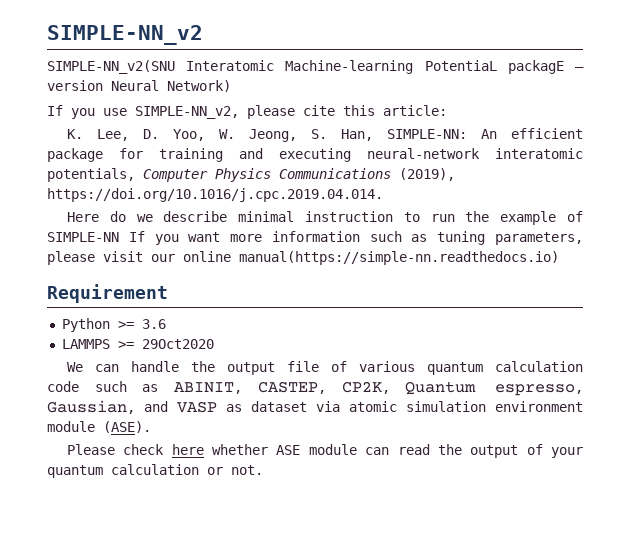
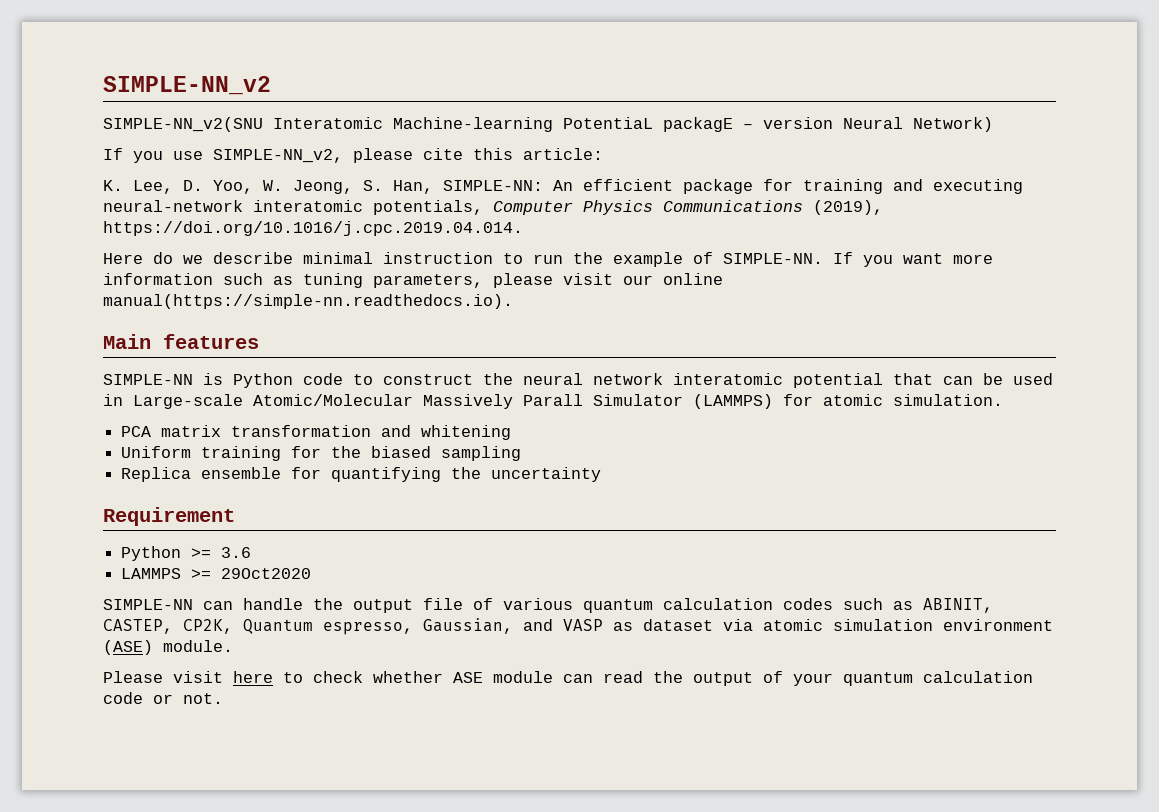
[47,232,119,242] SIMPLE-NN -> [723,253,823,264] SIMPLE-NN.
[239,251,559,265] manual(https://simple-nn.readthedocs.io) -> [103,294,513,309] [103,334,259,349] [103,373,1053,388] [103,394,1003,409] [121,425,512,440] [121,446,522,461] [121,467,602,482] manual(https://simple-nn.readthedocs.io). // Main features // SIMPLE-NN is Python code to construct the neural network interatomic potential that can be used in Large-scale Atomic/Molecular Massively Parall Simulator (LAMMPS) for atomic simulation. // PCA matrix transformation and whitening // Uniform training for the biased sampling // Replica ensemble for quantifying the uncertainty
[66,362,83,372] We -> [103,599,193,610] SIMPLE-NN
[47,381,79,392] code -> [783,598,833,610] codes
[47,421,151,433] module (ASE). -> [103,640,233,655] (ASE) module.
[123,444,204,455] check here -> [173,671,363,683] visit here to check
(199, 469) none -> [103,692,143,704] code

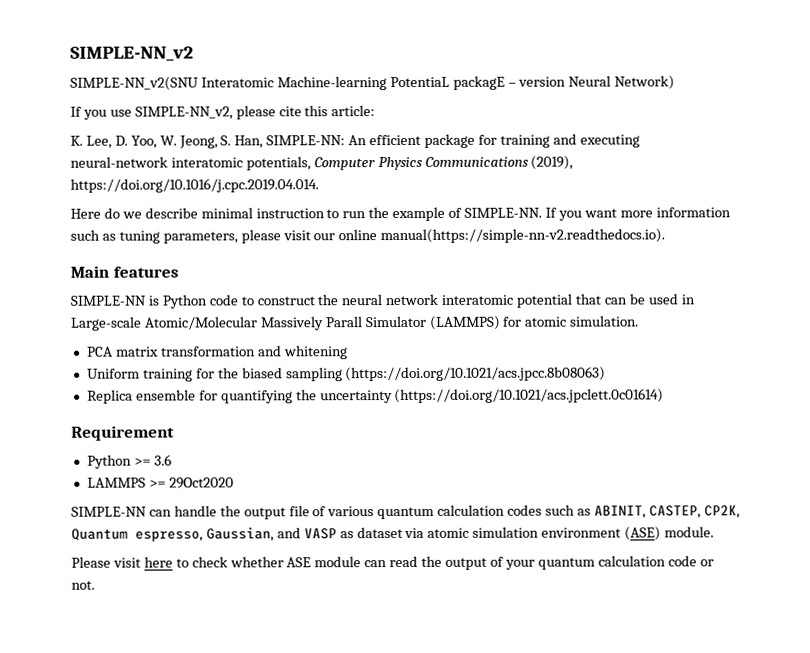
[103,294,513,309] manual(https://simple-nn.readthedocs.io). -> [380,228,666,244] manual(https://simple-nn-v2.readthedocs.io).
(522, 453) none -> [345,366,607,382] (https://doi.org/10.1021/acs.jpcc.8b08063)
(602, 474) none -> [394,388,665,404] (https://doi.org/10.1021/acs.jpclett.0c01614)

